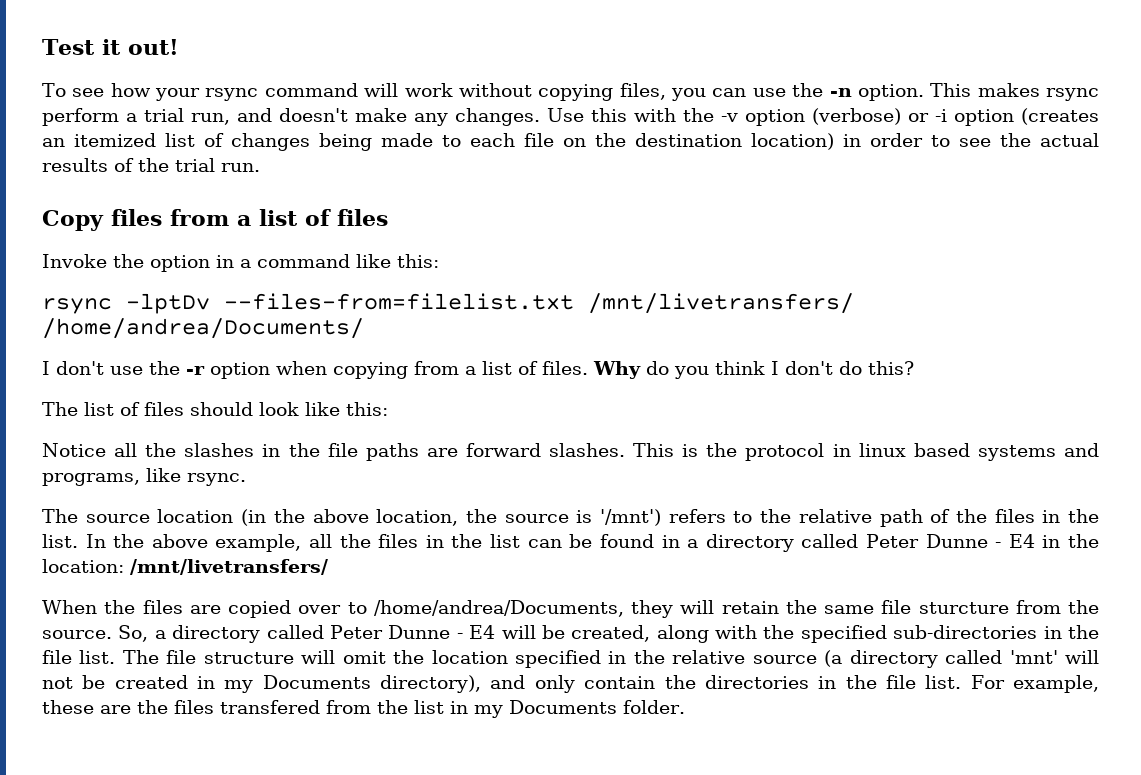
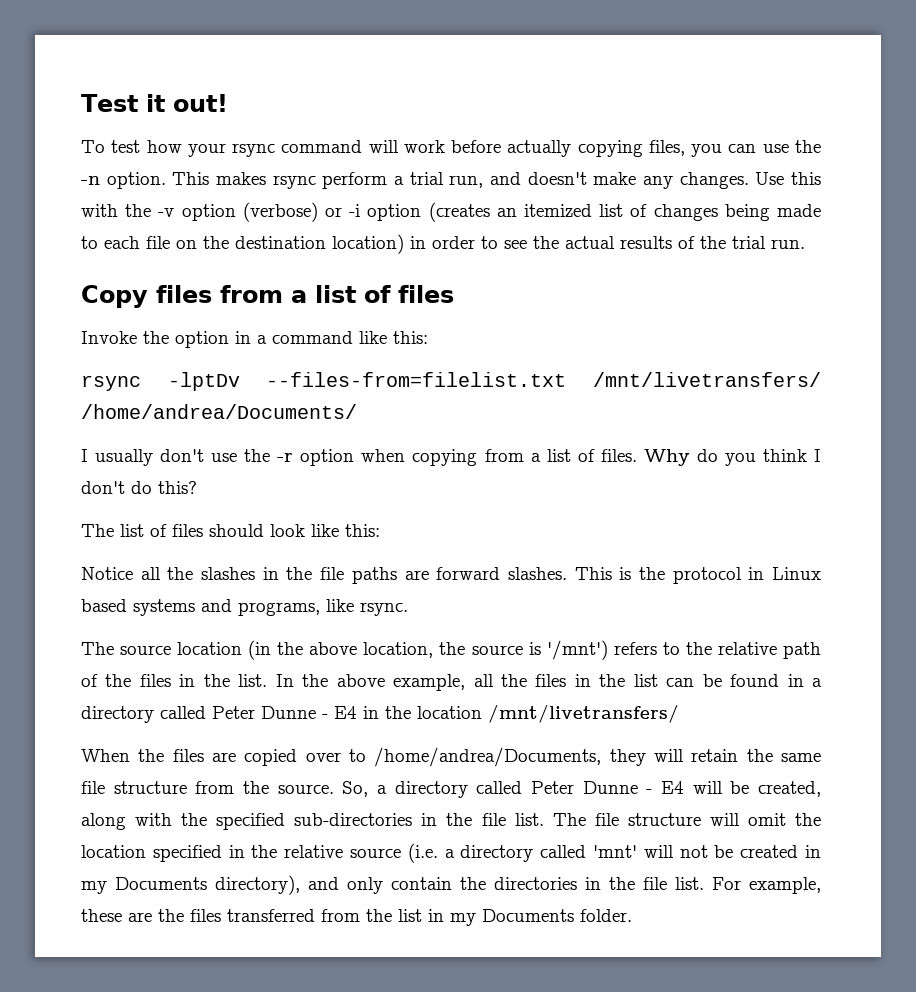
[72,88,105,97] see -> [111,140,141,153] test
[458,83,532,97] without -> [451,140,572,157] before actually
(50, 368) none -> [95,449,154,466] usually
[858,443,906,457] linux -> [772,567,821,580] Linux
[42,559,124,573] location: -> [417,706,482,719] location
[918,602,1009,614] sturcture -> [113,781,187,794] structure
[824,650,843,667] (a -> [407,843,455,863] (i.e. a
[220,700,320,714] transfered -> [227,909,315,922] transferred

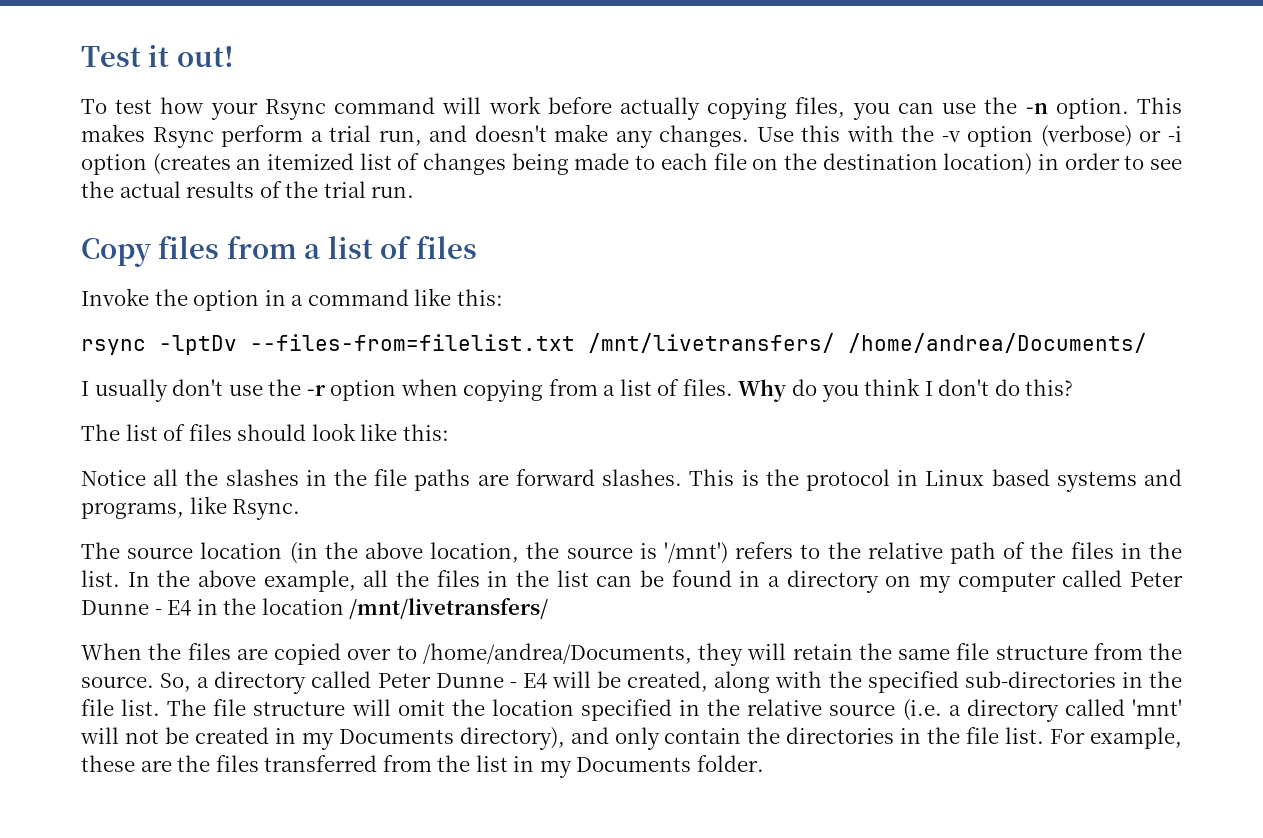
[232,143,276,157] rsync -> [264,99,326,120] Rsync
[272,175,316,189] rsync -> [152,127,214,148] Rsync
[360,602,408,616] rsync. -> [232,499,301,520] Rsync.
(154, 714) none -> [885,572,1056,593] on my computer

